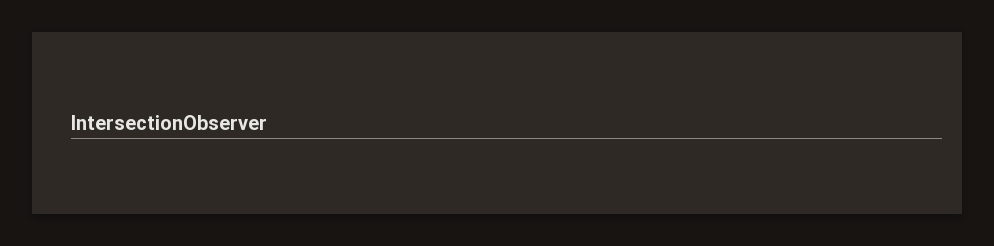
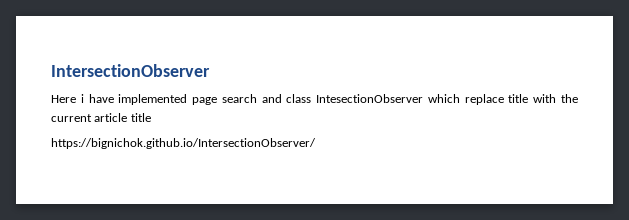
(267, 122) none -> [51,94,578,105] [51,113,151,122] [51,138,316,149] // Here i have implemented page search and class IntesectionObserver which replace title with the current article title // https://bignichok.github.io/IntersectionObserver/

